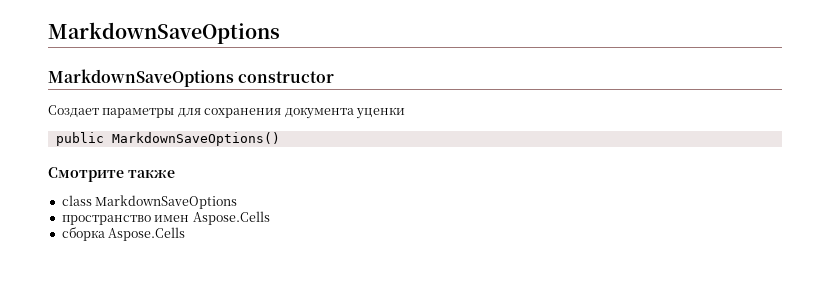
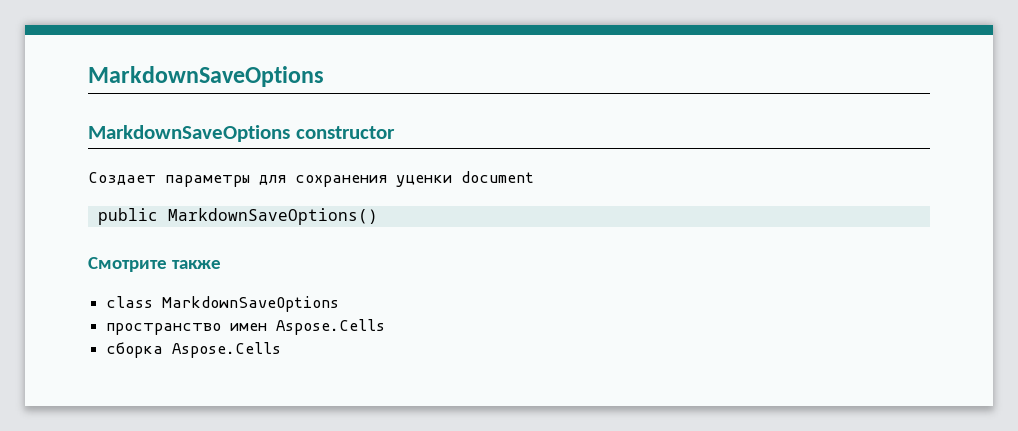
[284,107,354,119] документа -> (387, 181) none
(405, 113) none -> [461,171,534,183] document

